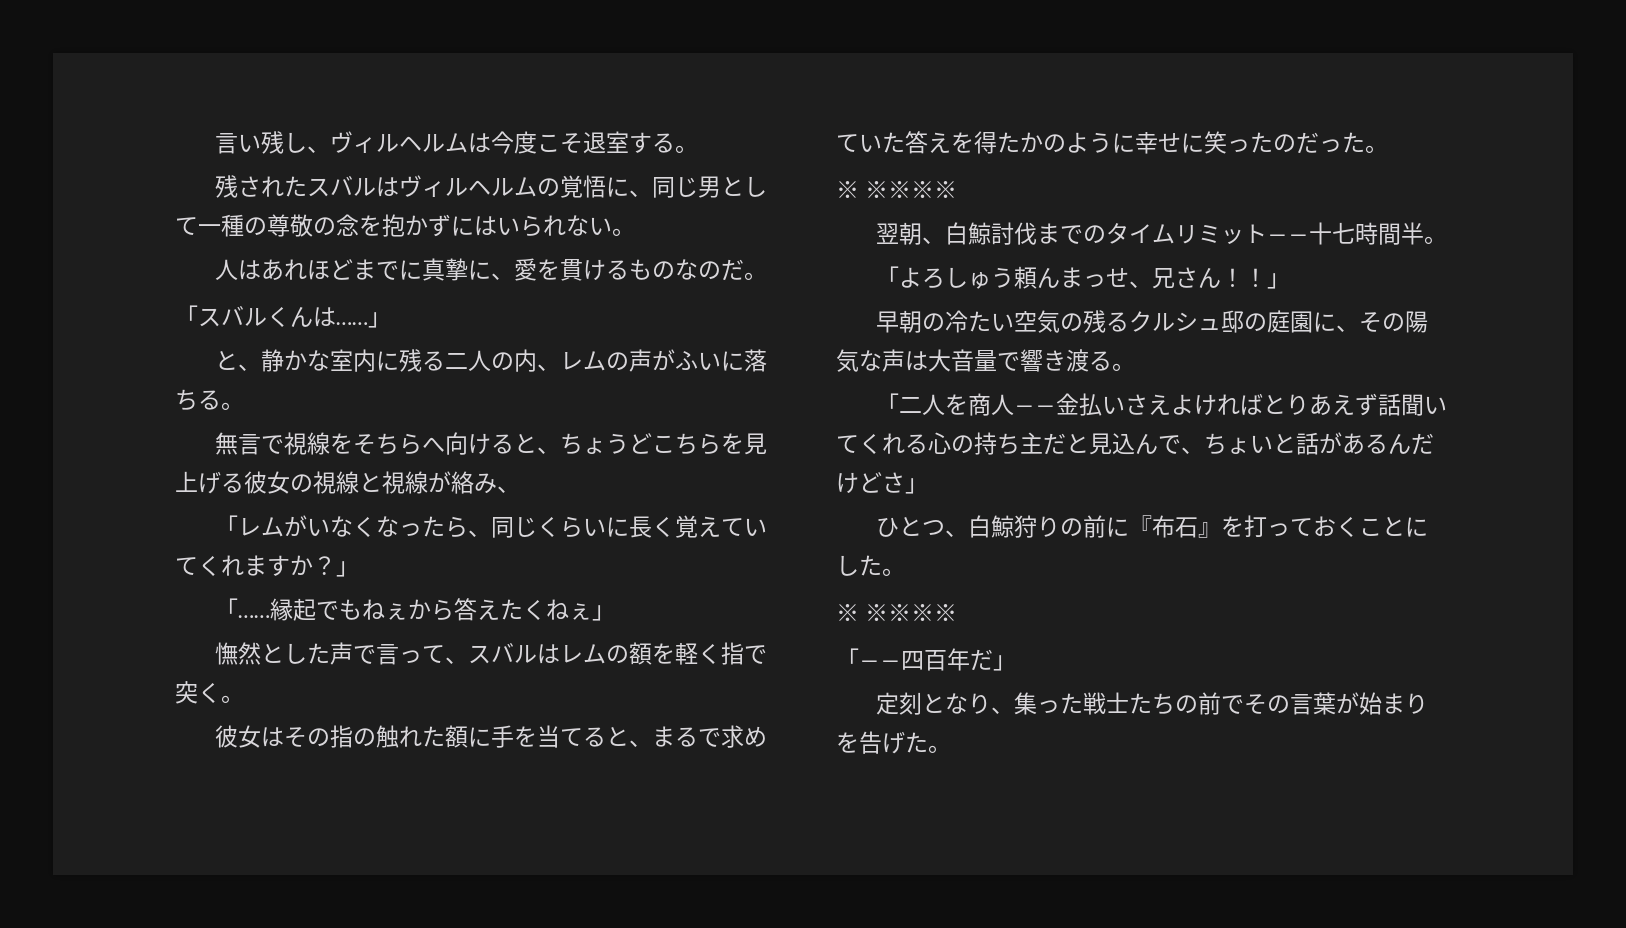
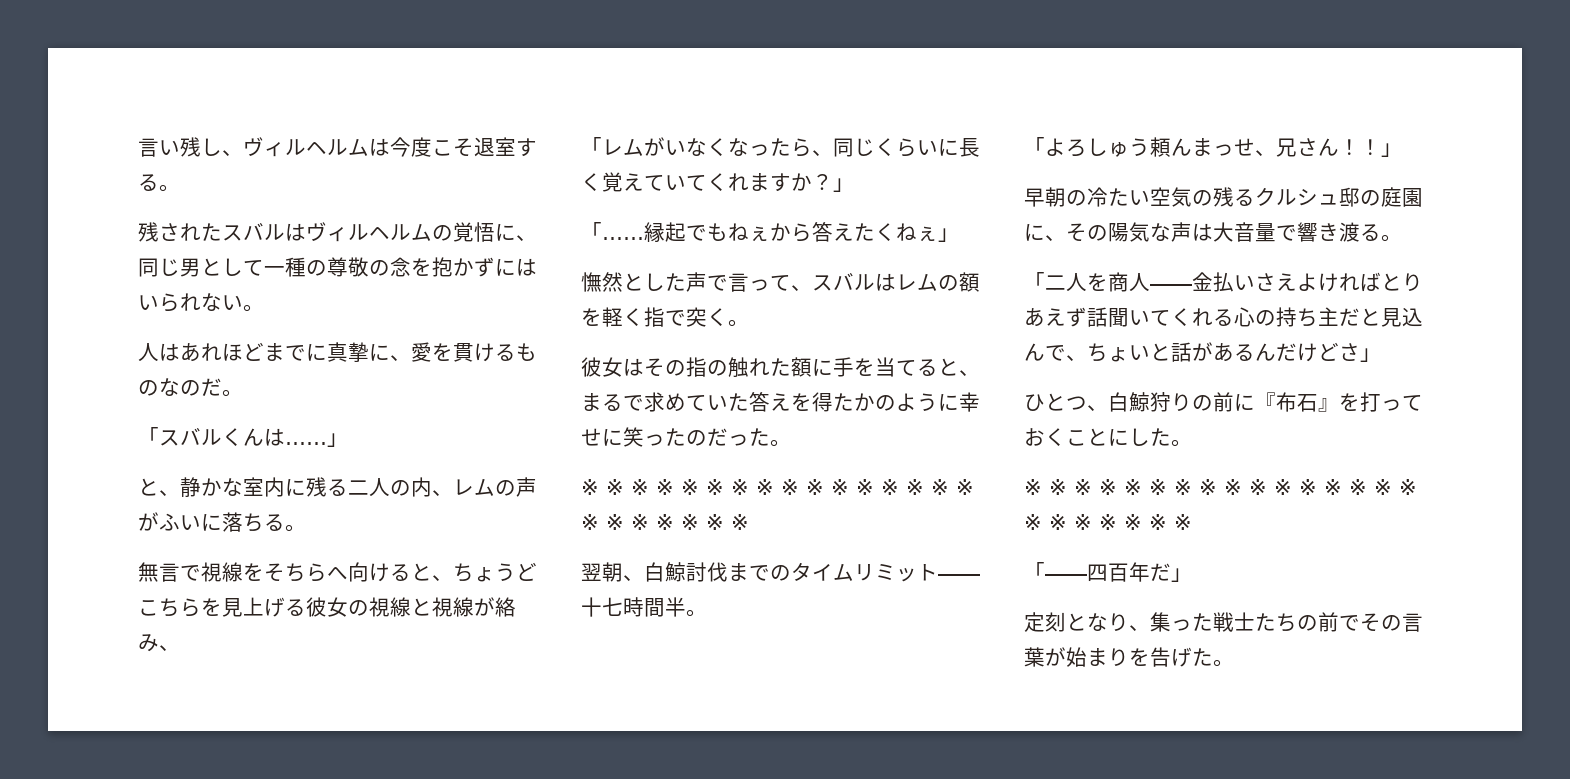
[865,181,958,198] ※※※※ -> [606,479,974,495] [581,514,749,530] ※ ※ ※ ※ ※ ※ ※ ※ ※ ※ ※ ※ ※ ※ ※ ※ ※ ※ ※ ※ ※ ※
[865,604,958,621] ※※※※ -> [1049,479,1417,495] [1024,514,1192,530] ※ ※ ※ ※ ※ ※ ※ ※ ※ ※ ※ ※ ※ ※ ※ ※ ※ ※ ※ ※ ※ ※

